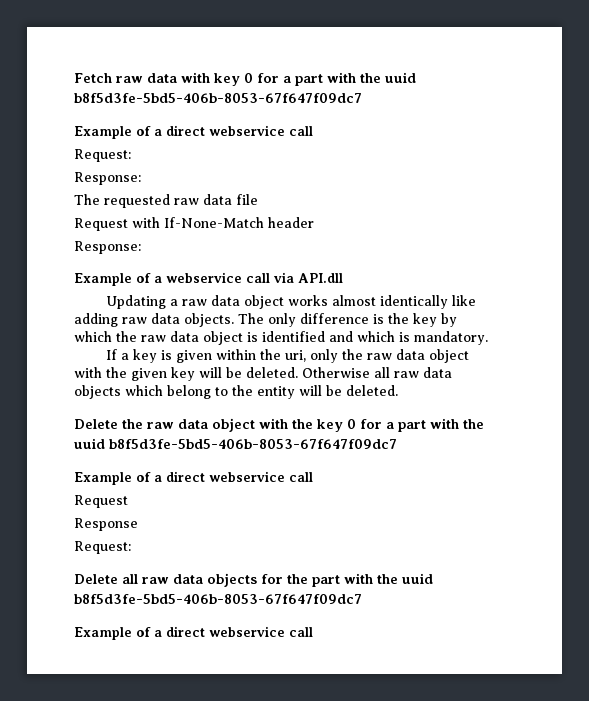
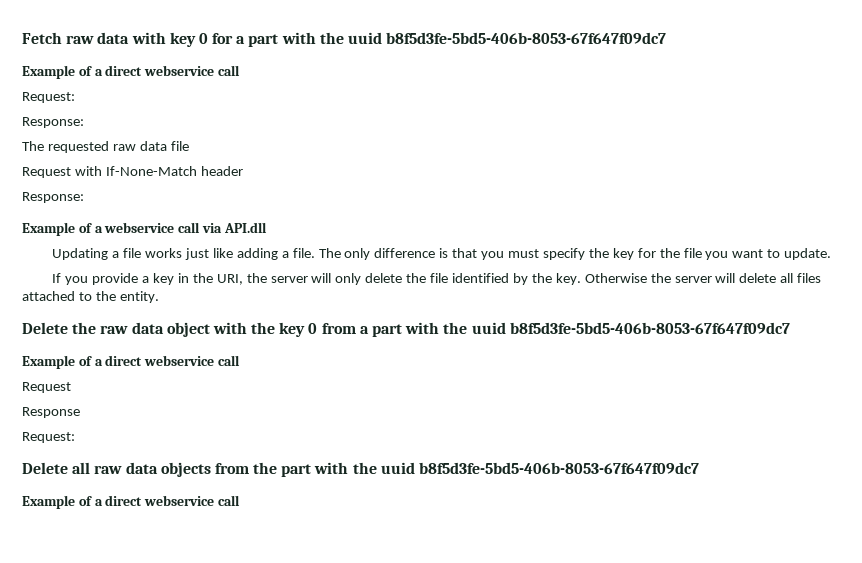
[182,295,477,309] [74,313,457,327] [74,331,488,345] [106,349,470,363] [74,367,452,381] [74,385,398,399] raw data object works almost identically like adding raw data objects. The only difference is the key by which the raw data object is identified and which is mandatory. // If a key is given within the uri, only the raw data object with the given key will be deleted. Otherwise all raw data objects which belong to the entity will be deleted. -> [123,248,832,260] [52,273,822,285] [22,291,159,303] file works just like adding a file. The only difference is that you must specify the key for the file you want to update. // If you provide a key in the URI, the server will only delete the file identified by the key. Otherwise the server will delete all files attached to the entity.
[360,419,382,429] for -> [321,323,356,334] from
[261,574,283,584] for -> [214,463,249,474] from

